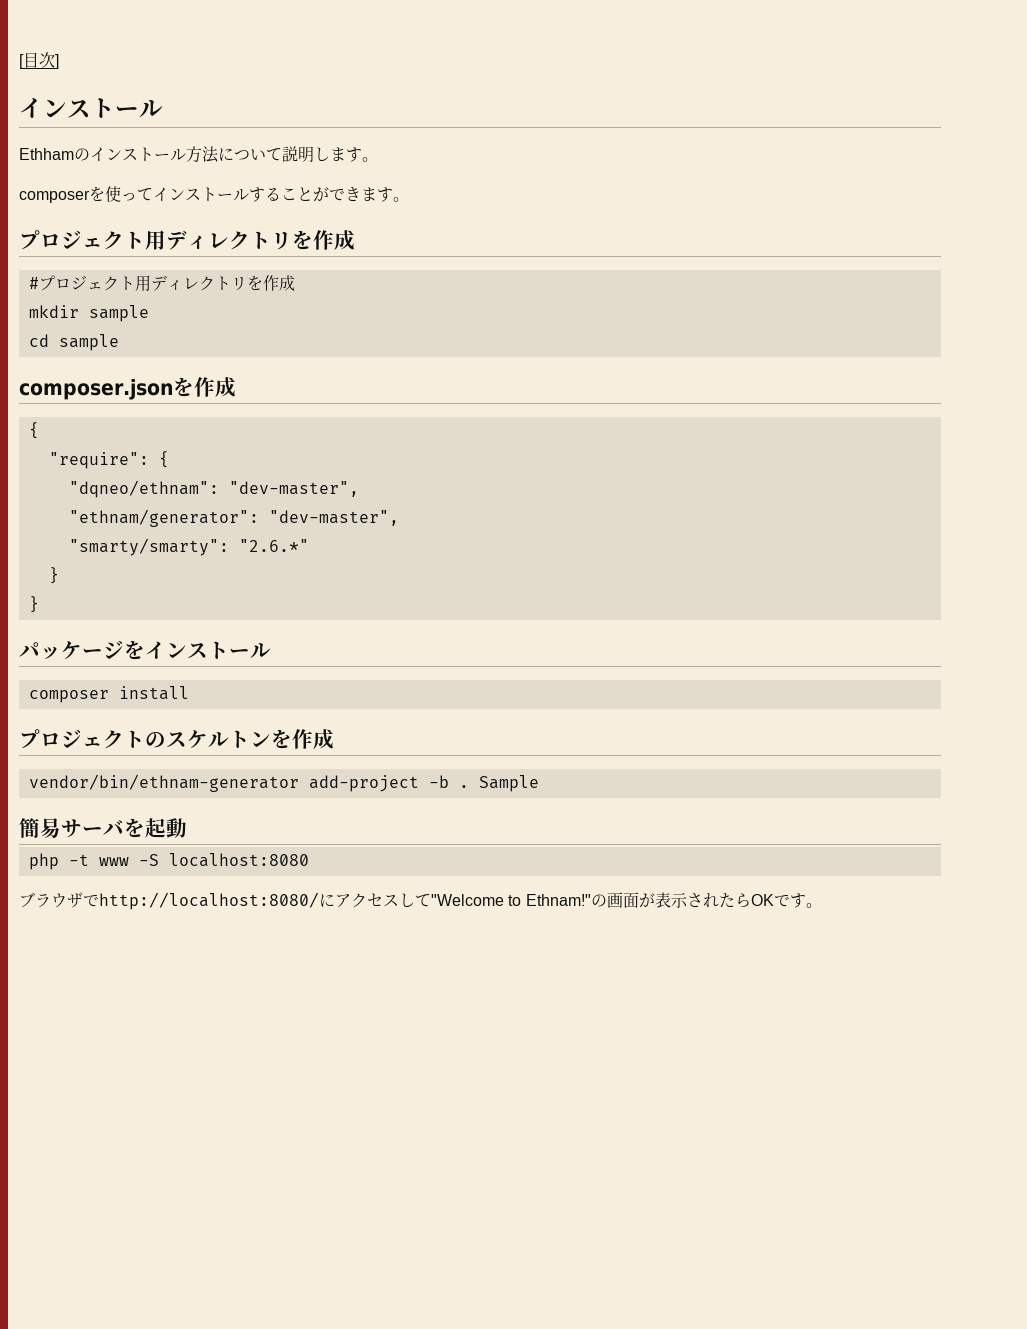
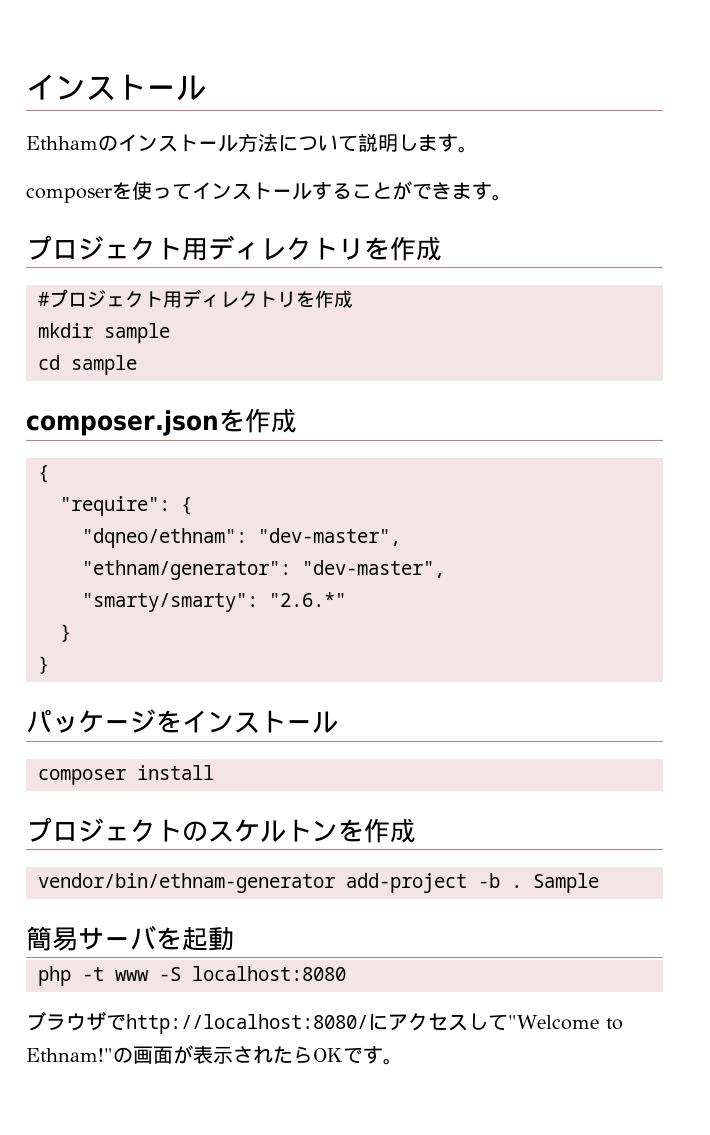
[19,52,59,69] [目次] // -> (26, 87) none

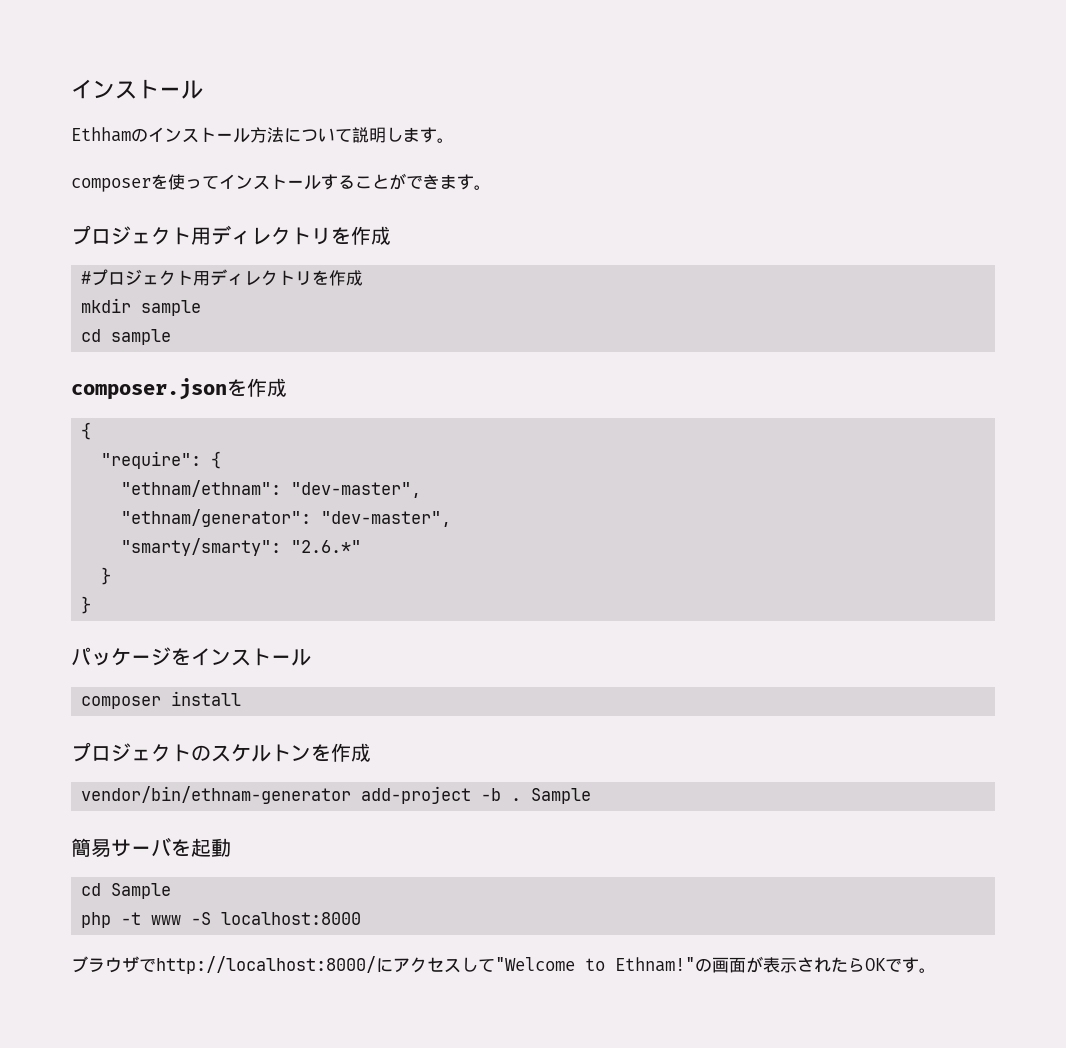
[82,528,247,548] "dqneo/ethnam": -> [121,480,282,497] "ethnam/ethnam":
(234, 938) none -> [81,883,172,899] // cd Sample
[192,966,346,981] localhost:8080 -> [221,912,362,925] localhost:8000
[126,1014,368,1034] http://localhost:8080/ -> [156,956,376,974] http://localhost:8000/

